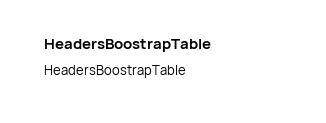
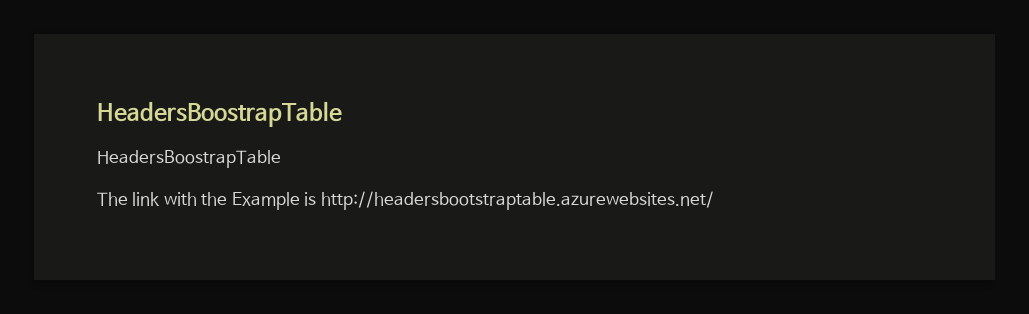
(186, 71) none -> [97,191,714,210] // The link with the Example is http://headersbootstraptable.azurewebsites.net/

